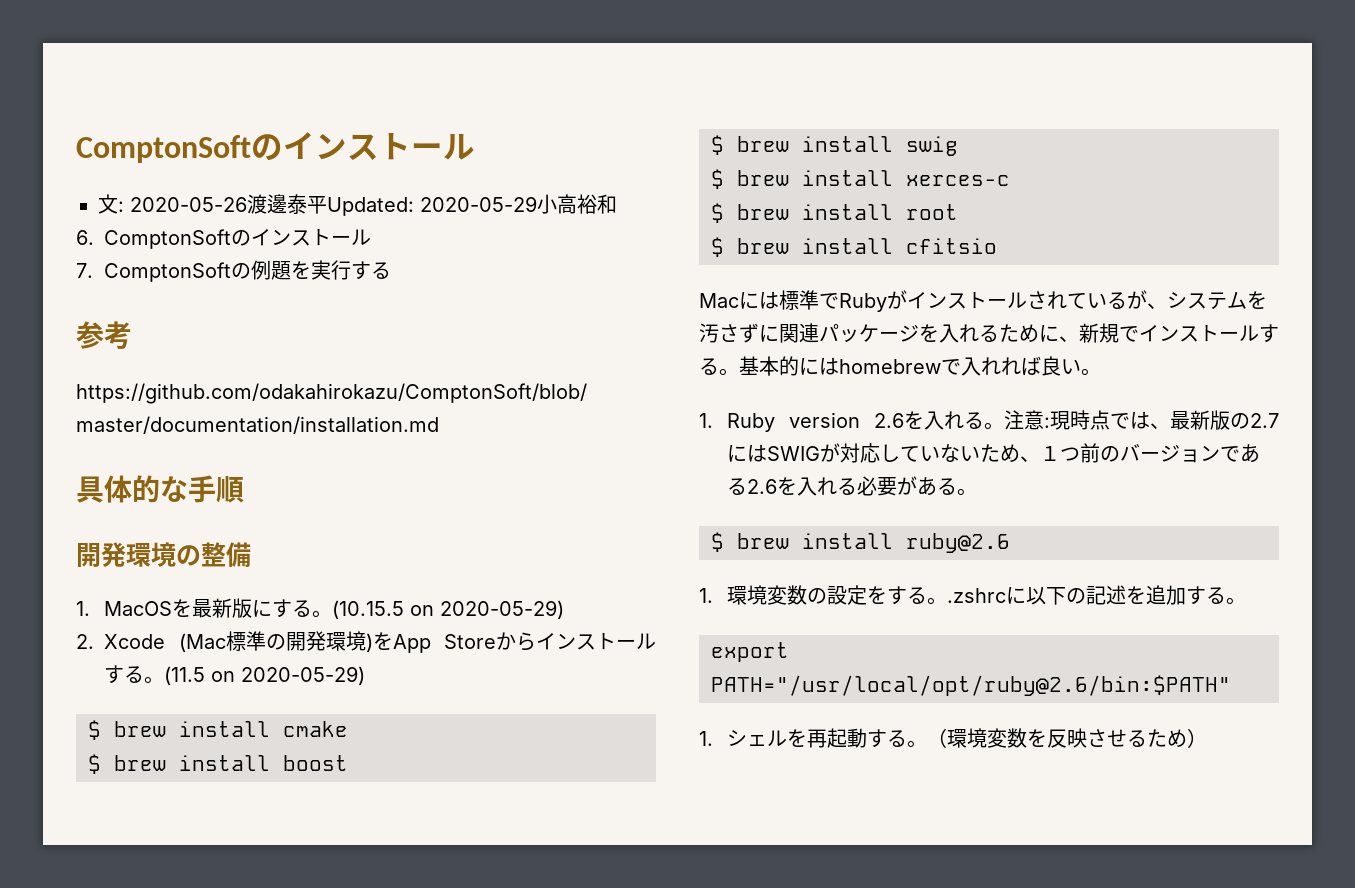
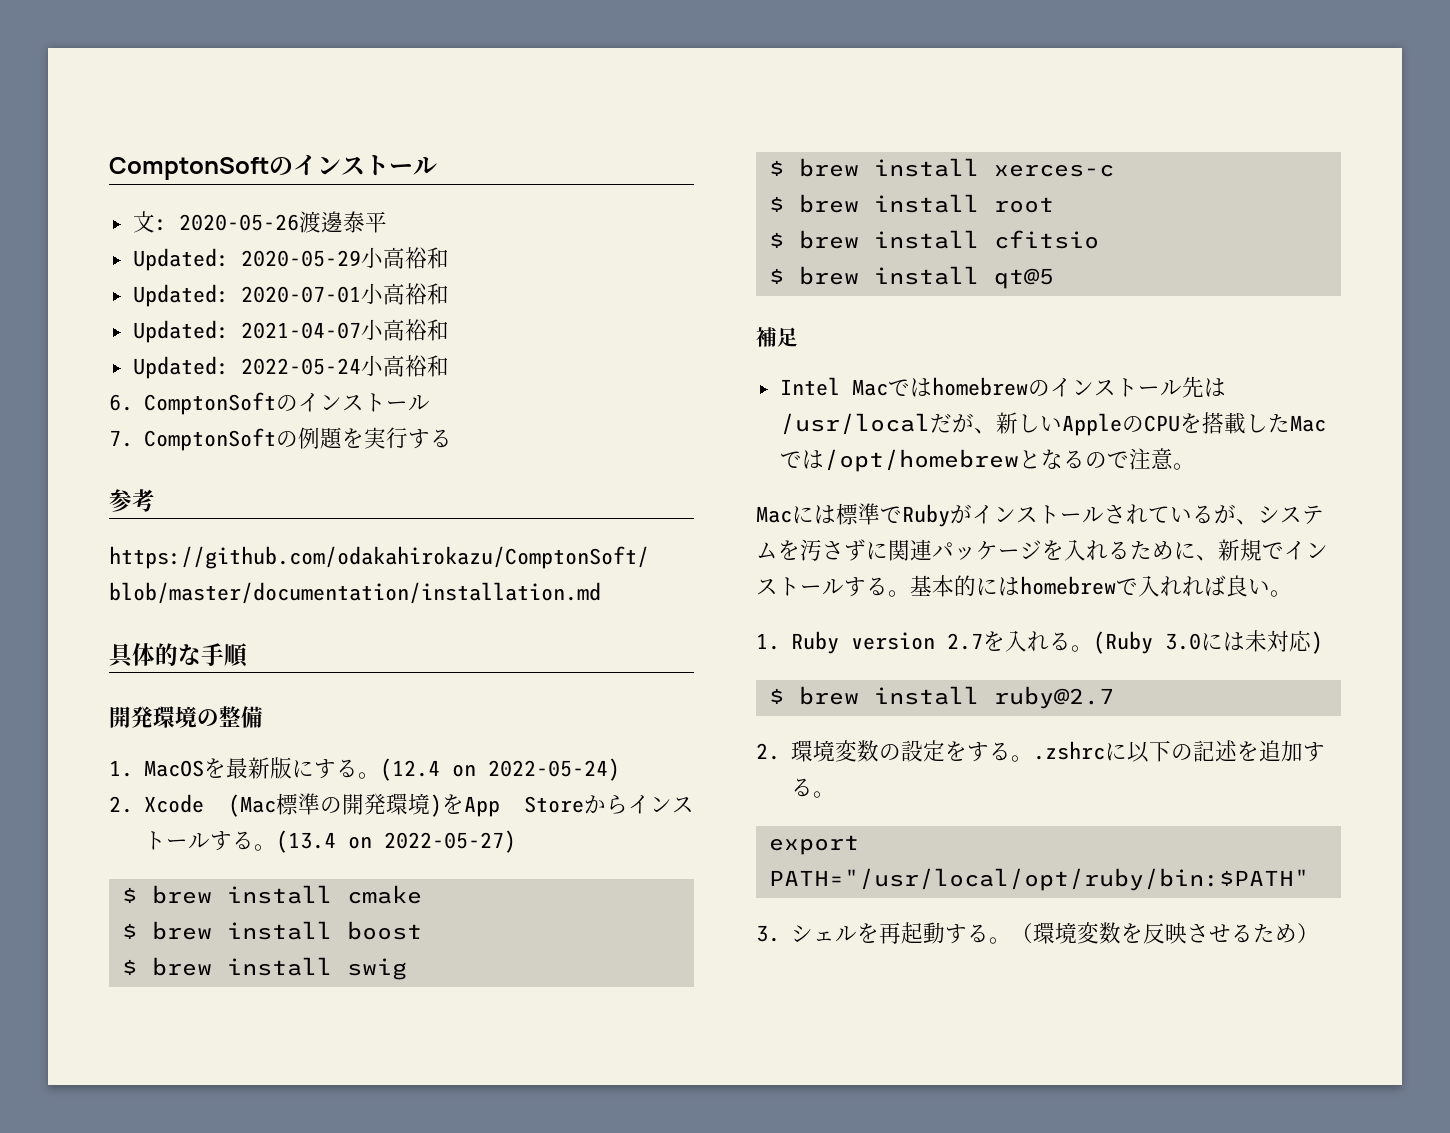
(327, 205) none -> (387, 222) //
(617, 204) none -> [132,283,449,307] [132,319,449,343] [132,355,449,379] // Updated: 2020-07-01小高裕和 // Updated: 2021-04-07小高裕和 // Updated: 2022-05-24小高裕和
[331,600,564,619] (10.15.5 on 2020-05-29) -> [379,758,620,781] (12.4 on 2022-05-24)
[164,666,365,685] (11.5 on 2020-05-29) -> [275,830,516,853] (13.4 on 2022-05-27)
(997, 246) none -> [768,266,1054,289] [756,327,798,347] [779,376,1226,398] [779,412,1326,436] [779,448,1195,472] // $ brew install qt@5 // 補足 // Intel Macではhomebrewのインストール先は/usr/localだが、新しいAppleのCPUを搭載したMacでは/opt/homebrewとなるので注意。
[874,413,904,428] 2.6 -> [946,633,983,650] 2.7
[1004,410,1279,430] [726,443,1260,463] [726,476,977,496] [711,532,1010,553] [699,588,713,603] 注意:現時点では、最新版の2.7にはSWIGが対応していないため、１つ前のバージョンである2.6を入れる必要がある。 // $ brew install ruby@2.6 // 1. -> [1092,630,1323,654] [768,686,1114,709] [756,743,780,760] (Ruby 3.0には未対応) // $ brew install ruby@2.7 // 2.
[711,675,1231,696] [699,731,713,746] PATH="/usr/local/opt/ruby@2.6/bin:$PATH" // 1. -> [768,868,1309,891] [756,925,780,942] PATH="/usr/local/opt/ruby/bin:$PATH" // 3.

